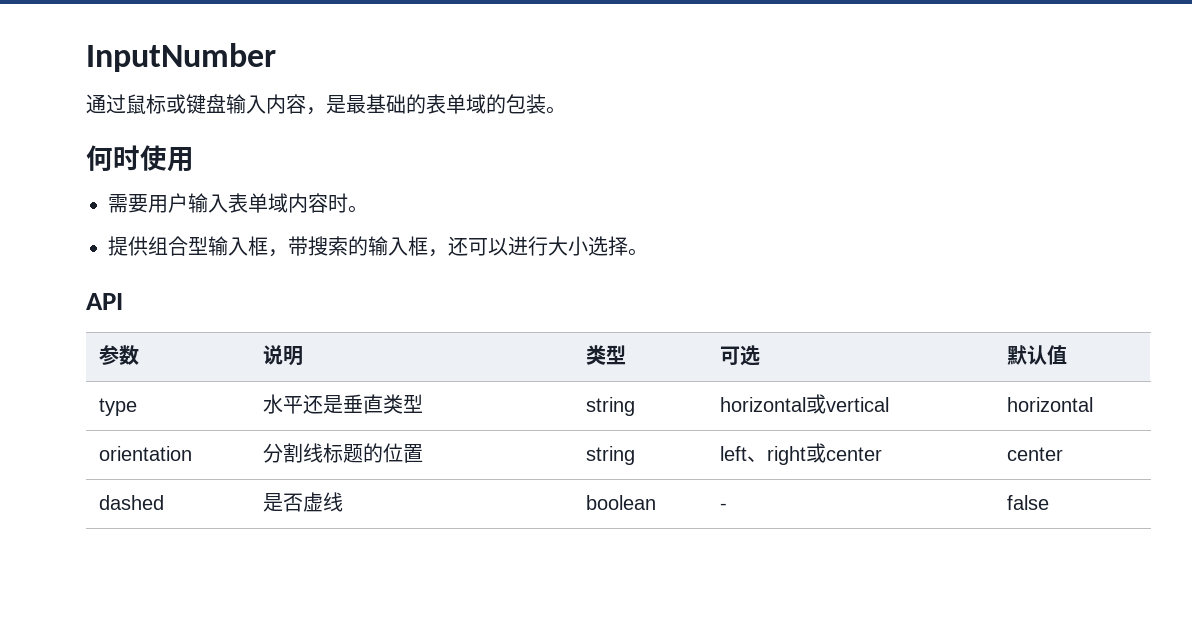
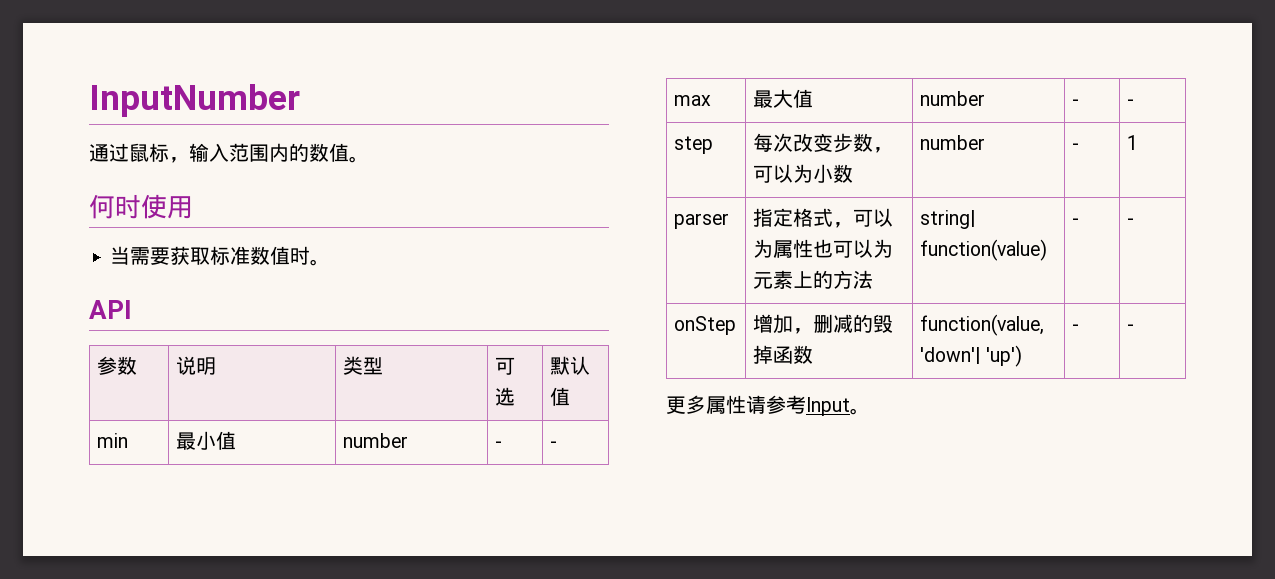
[166,94,566,115] [86,145,194,172] [108,193,368,213] [108,236,628,257] 或键盘输入内容，是最基础的表单域的包装。 // 何时使用 // 需要用户输入表单域内容时。 // 提供组合型输入框，带搜索的输入框，还可以进行大小选择 -> [169,143,369,163] [89,194,193,219] [110,246,311,265] ，输入范围内的数值。 // 何时使用 // 当需要获取标准数值时
[99,398,138,416] [263,394,424,414] [586,397,636,416] [720,394,890,414] [1007,397,1094,412] [99,446,193,461] [263,443,424,463] [586,446,636,465] [720,443,883,465] [1007,447,1064,461] [99,495,165,510] [263,492,344,512] [586,495,657,510] [720,503,728,510] [1007,495,1050,510] type | 水平还是垂直类型 | string | horizontal或vertical | horizontal // orientation | 分割线标题的位置 | string | left、right或center | center // dashed | 是否虚线 | boolean | - | false -> [97,433,129,448] [176,431,237,450] [343,433,409,448] [495,441,503,448] [550,441,558,448] [674,95,712,106] [753,89,814,108] [920,91,986,106] [1072,99,1080,106] [1127,99,1135,106] [674,136,714,154] [753,133,894,153] [753,164,854,183] [920,135,986,150] [1072,143,1080,150] [1127,135,1139,150] [674,213,730,229] [753,208,894,228] [753,239,894,258] [753,270,874,289] [920,210,976,229] [920,239,1048,261] [1072,218,1080,225] [1127,218,1135,225] [674,316,737,335] [753,314,894,334] [753,345,814,364] [920,314,1045,336] [920,345,1022,367] [1072,324,1080,331] [1127,324,1135,331] [666,395,870,416] min | 最小值 | number | - | - // max | 最大值 | number | - | - // step | 每次改变步数，可以为小数 | number | - | 1 // parser | 指定格式，可以为属性也可以为元素上的方法 | string| function(value) | - | - // onStep | 增加，删减的毁掉函数 | function(value, 'down'| 'up') | - | - // 更多属性请参考Input。

